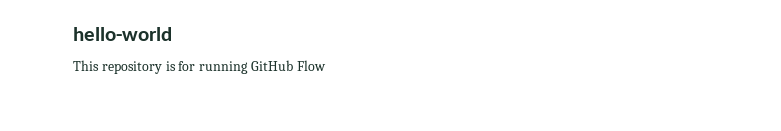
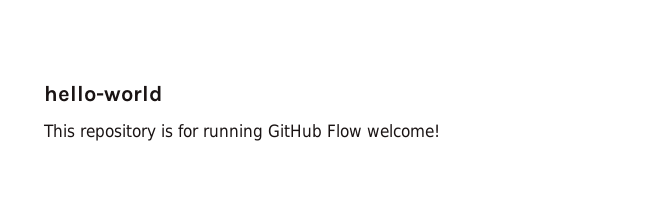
(326, 65) none -> [367,124,440,138] welcome!

